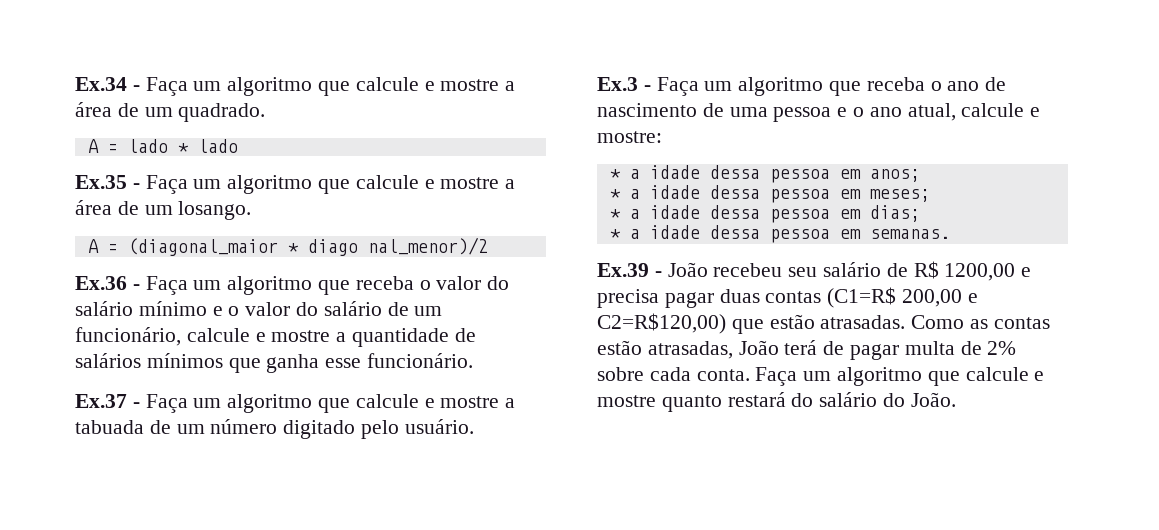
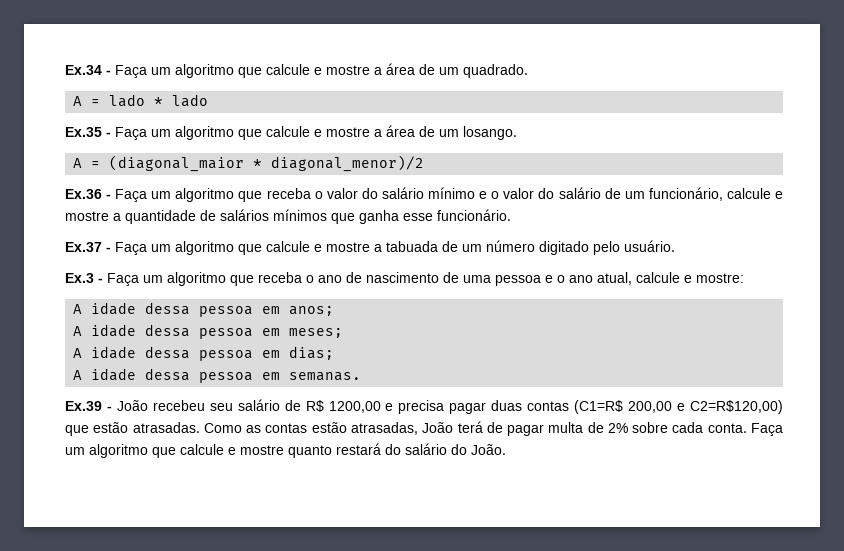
[307,237,488,256] diago nal_menor)/2 -> [271,155,425,172] diagonal_menor)/2
[609,169,640,179] * a -> [73,304,83,314] A
[609,189,640,199] * a -> [73,326,83,336] A
[609,209,640,219] * a -> [73,348,83,358] A
[609,229,640,239] * a -> [73,370,83,380] A

